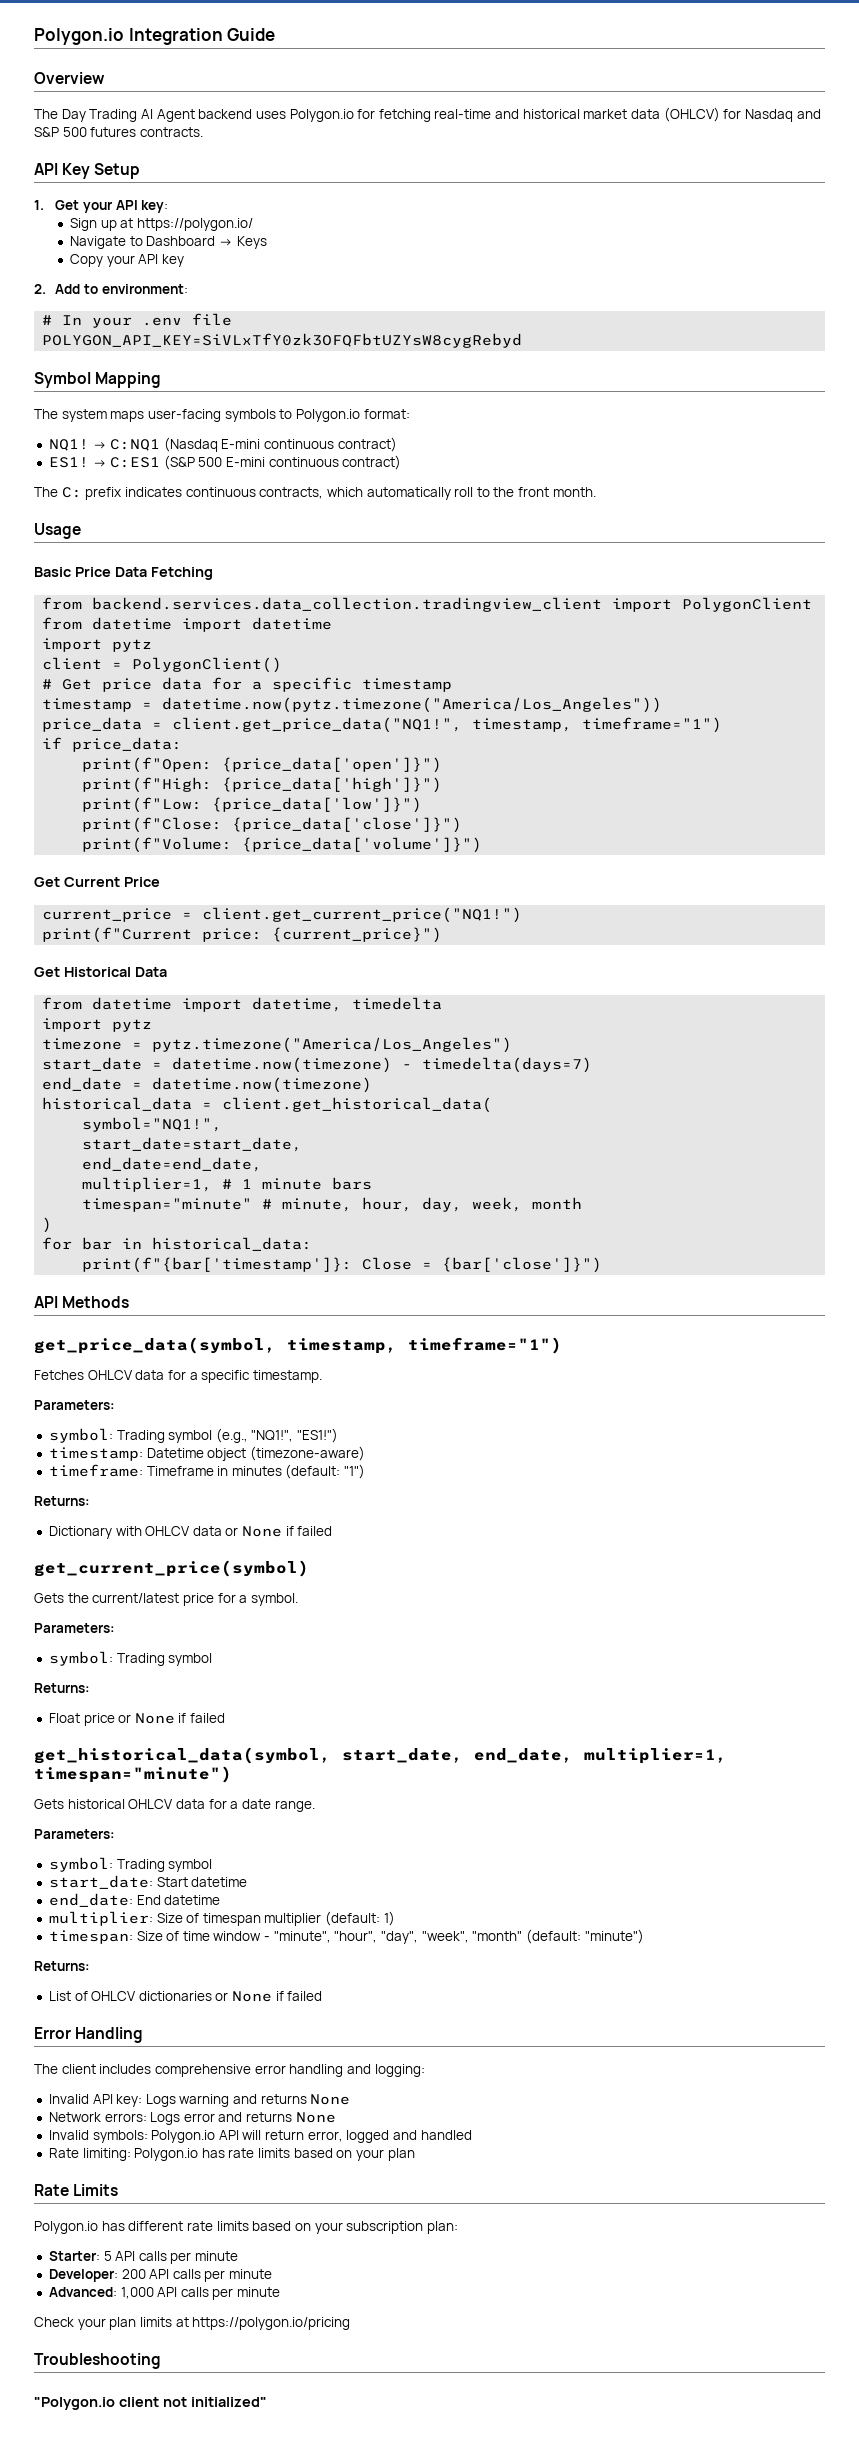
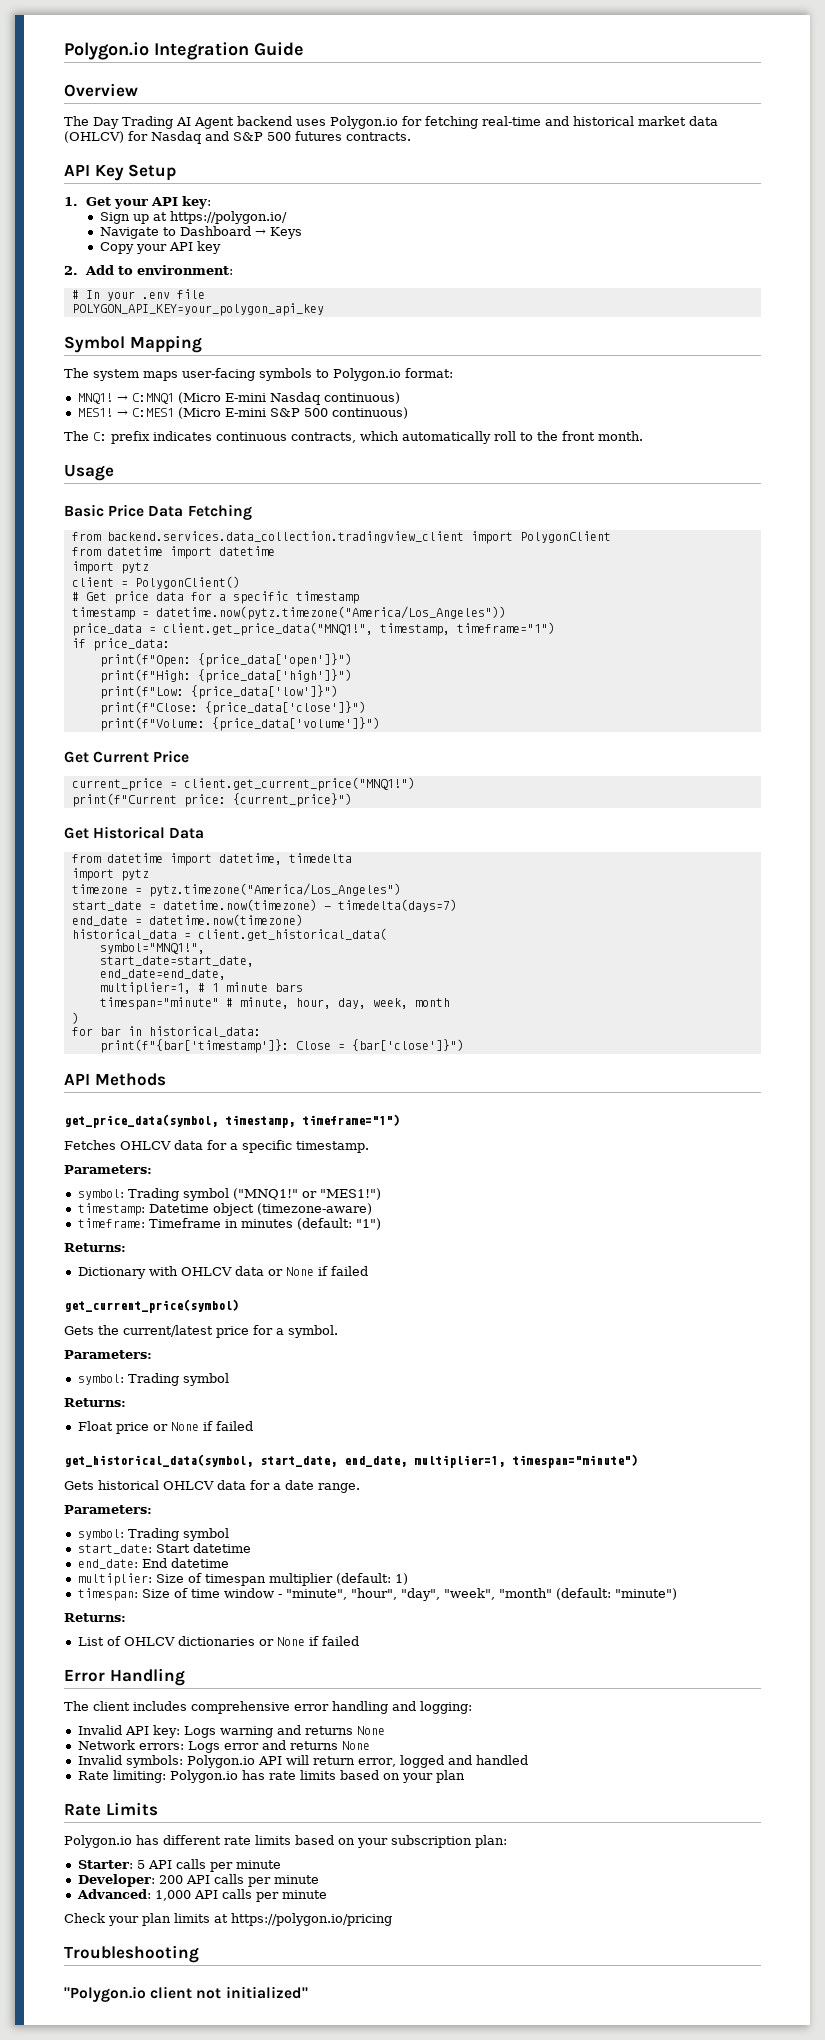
[42,333,523,348] POLYGON_API_KEY=SiVLxTfY0zk3OFQFbtUZYsW8cygRebyd -> [71,303,324,316] POLYGON_API_KEY=your_polygon_api_key
[48,437,397,452] [48,455,402,470] NQ1! → C:NQ1 (Nasdaq E-mini continuous contract) // ES1! → C:ES1 (S&P 500 E-mini continuous contract) -> [77,392,400,405] [77,407,408,419] MNQ1! → C:MNQ1 (Micro E-mini Nasdaq continuous) // MES1! → C:MES1 (Micro E-mini S&P 500 continuous)
[172,717,463,733] client.get_price_data("NQ1!", -> [162,622,373,636] client.get_price_data("MNQ1!",
[202,907,523,923] client.get_current_price("NQ1!") -> [183,777,415,791] client.get_current_price("MNQ1!")
[82,1117,223,1132] symbol="NQ1!", -> [99,943,205,954] symbol="MNQ1!",
[215,1428,339,1443] (e.g., "NQ1!", "ES1!") -> [232,1188,381,1200] ("MNQ1!" or "MES1!")

